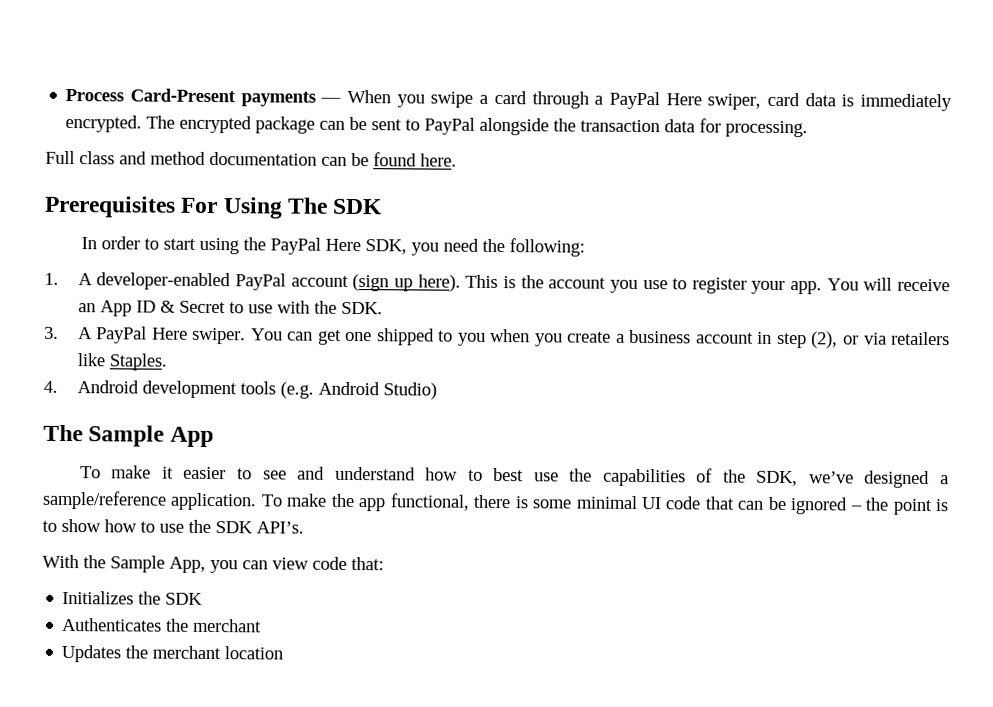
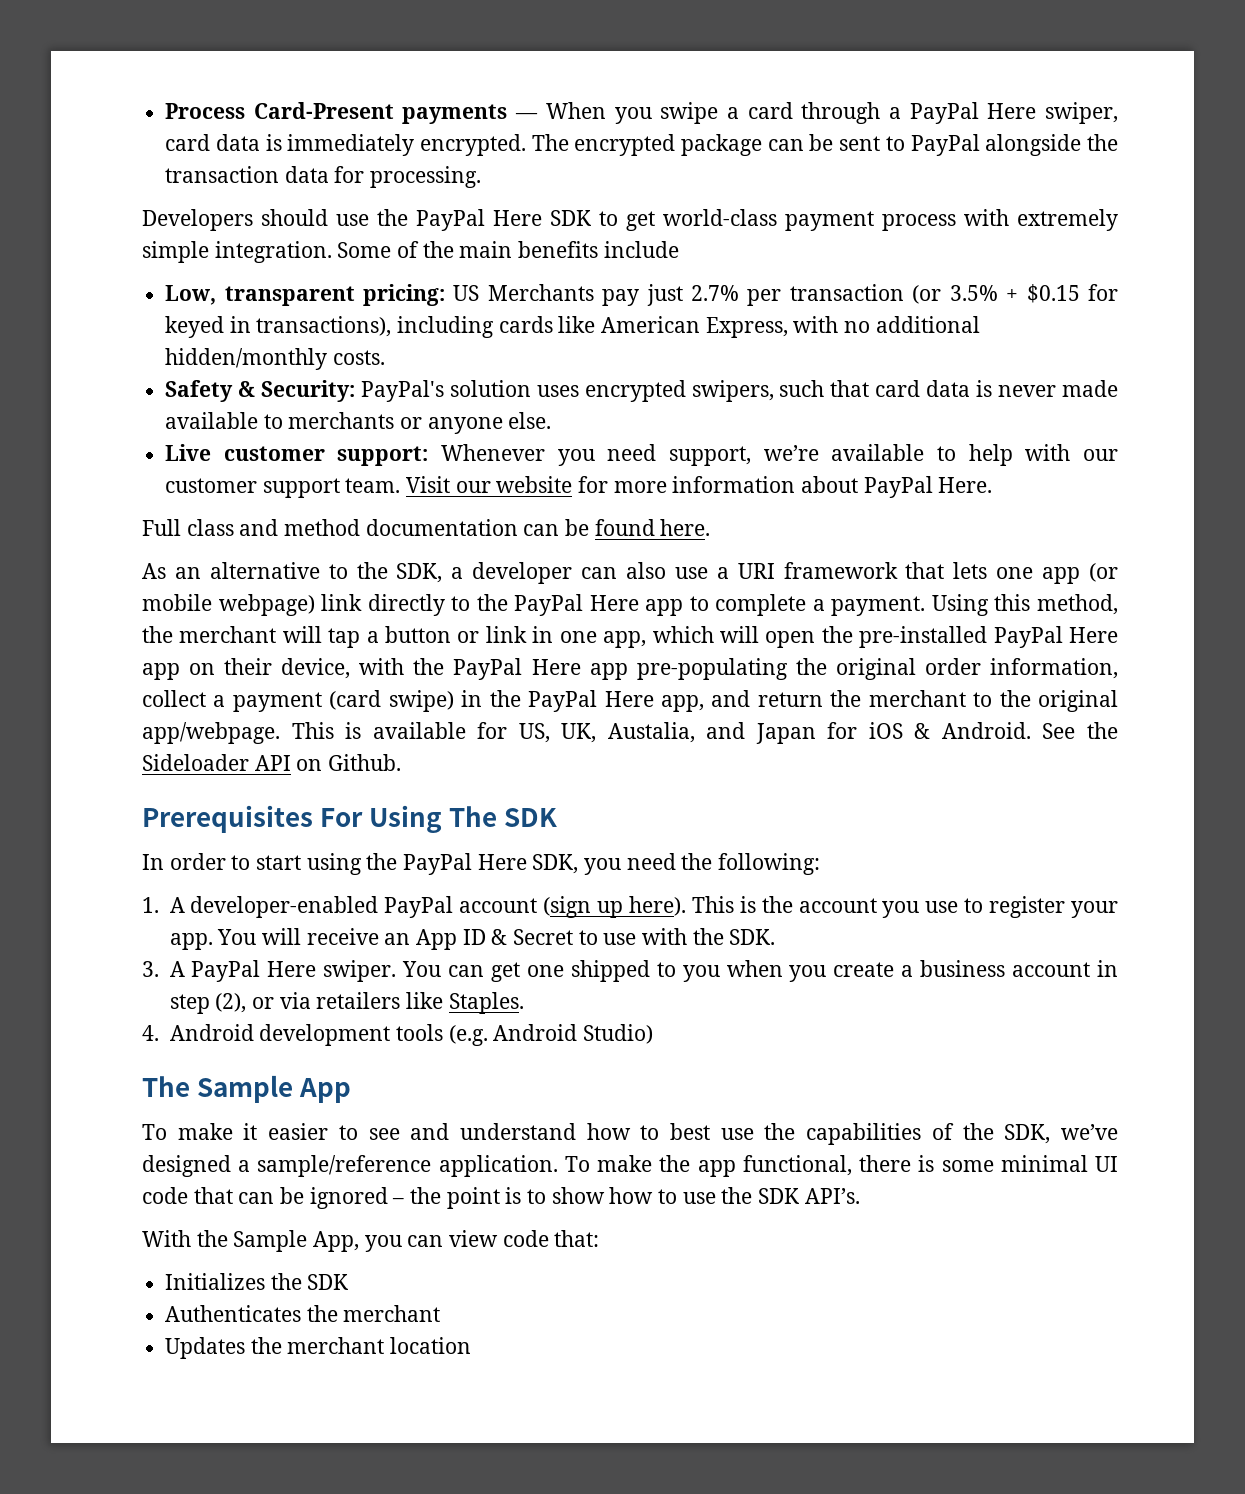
(809, 129) none -> [142,209,1118,231] [142,241,679,263] [165,284,1118,306] [165,316,980,338] [165,348,385,370] [165,380,1118,402] [165,412,552,434] [165,444,1118,466] [165,476,993,498] // Developers should use the PayPal Here SDK to get world-class payment process with extremely simple integration. Some of the main benefits include // Low, transparent pricing: US Merchants pay just 2.7% per transaction (or 3.5% + $0.15 for keyed in transactions), including cards like American Express, with no additional hidden/monthly costs. // Safety & Security: PayPal's solution uses encrypted swipers, such that card data is never made available to merchants or anyone else. // Live customer support: Whenever you need support, we’re available to help with our customer support team. Visit our website for more information about PayPal Here.
(457, 160) none -> [142,562,1119,584] [142,594,1118,616] [142,626,1118,648] [142,658,1118,680] [142,690,1118,712] [142,722,1118,744] [142,754,402,771] // As an alternative to the SDK, a developer can also use a URI framework that lets one app (or mobile webpage) link directly to the PayPal Here app to complete a payment. Using this method, the merchant will tap a button or link in one app, which will open the pre-installed PayPal Here app on their device, with the PayPal Here app pre-populating the original order information, collect a payment (card swipe) in the PayPal Here app, and return the merchant to the original app/webpage. This is available for US, UK, Austalia, and Japan for iOS & Android. See the Sideloader API on Github.

